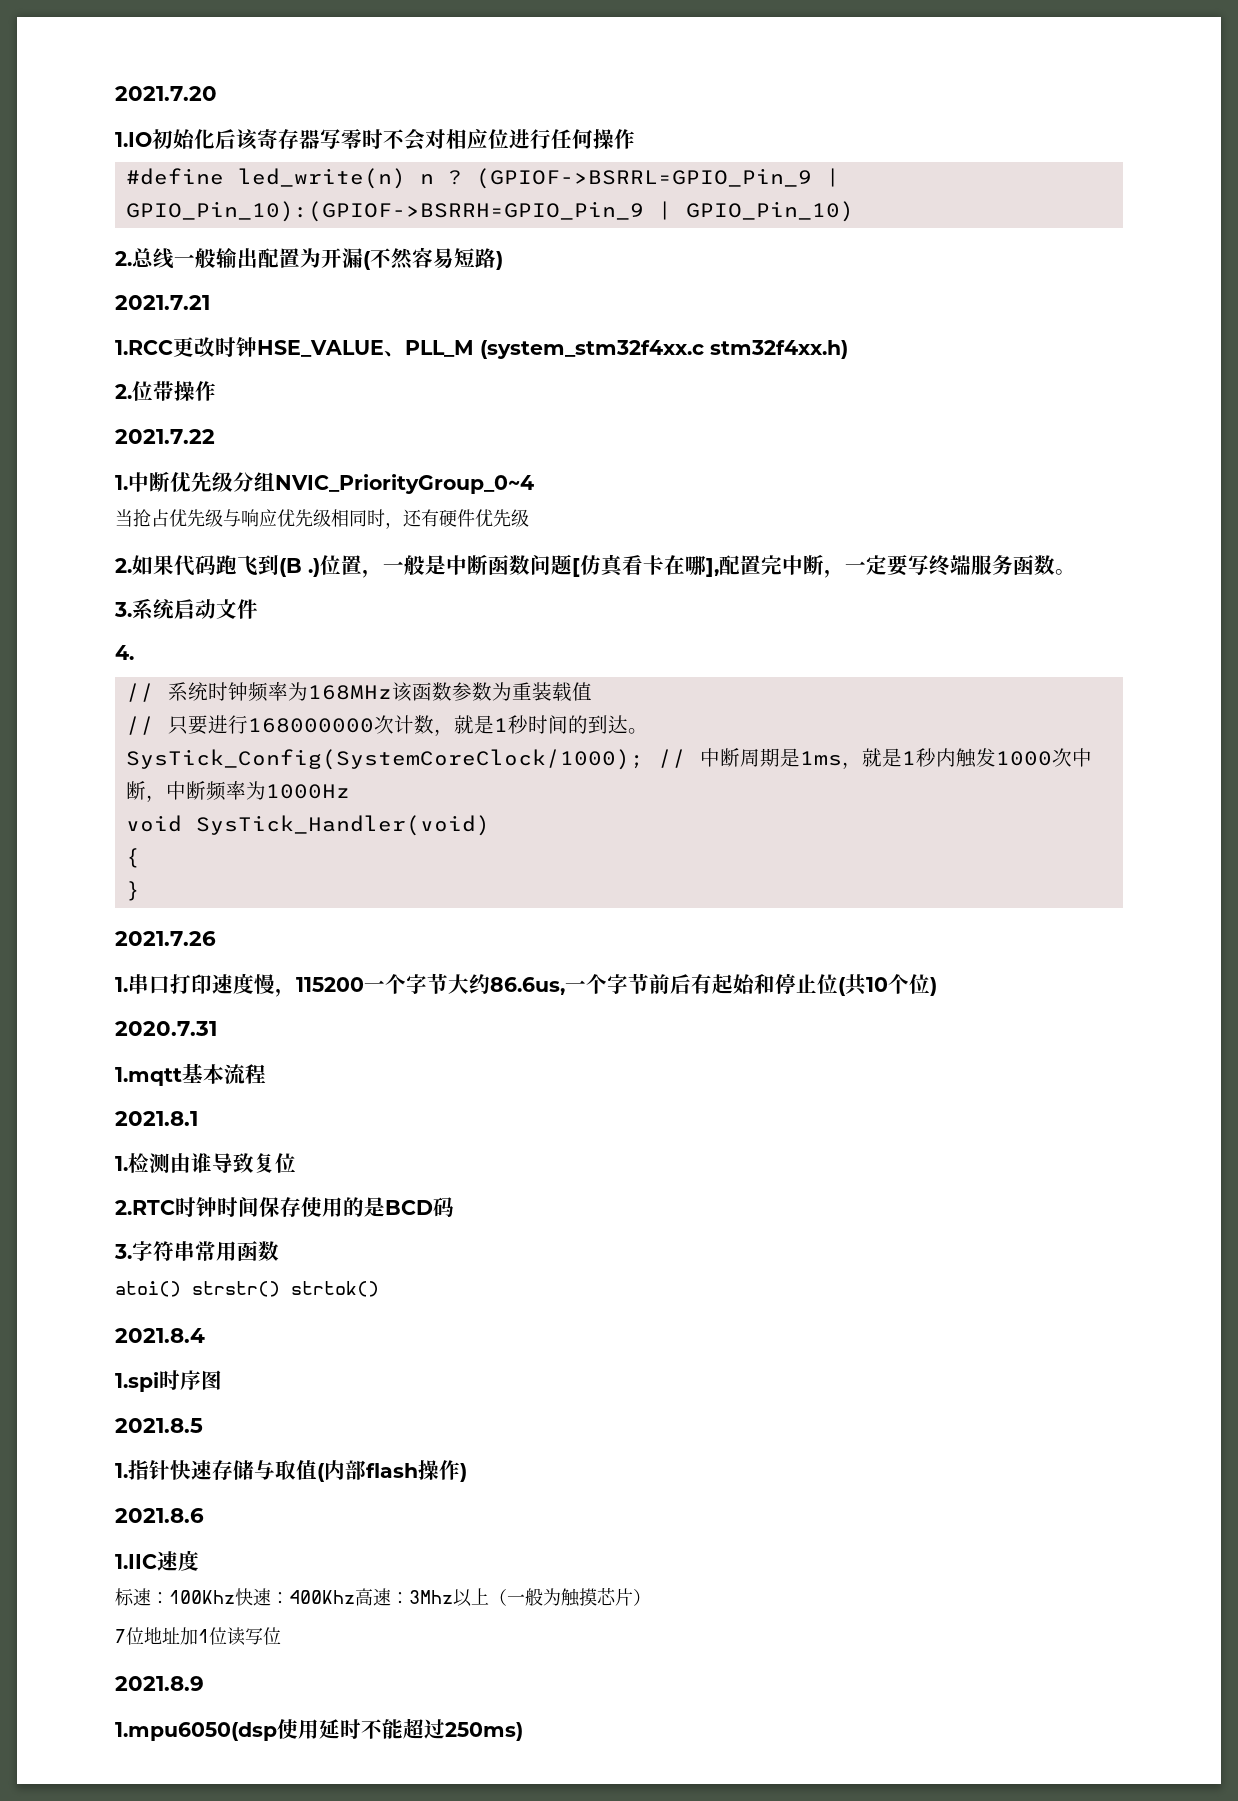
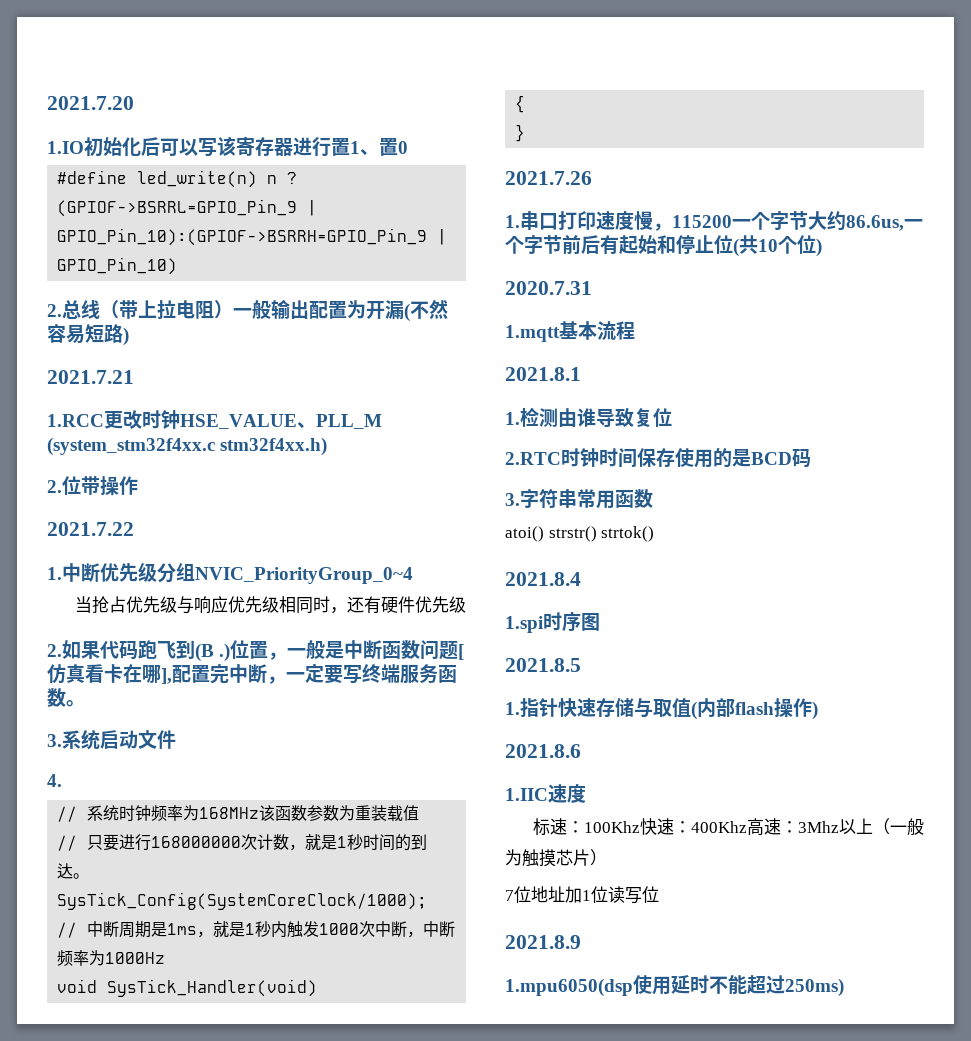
(236, 139) none -> [160,138,217,157] 可以写
[320,128,635,151] 写零时不会对相应位进行任何操作 -> [293,137,408,157] 进行置1、置0
(174, 258) none -> [100,300,233,319] （带上拉电阻）

